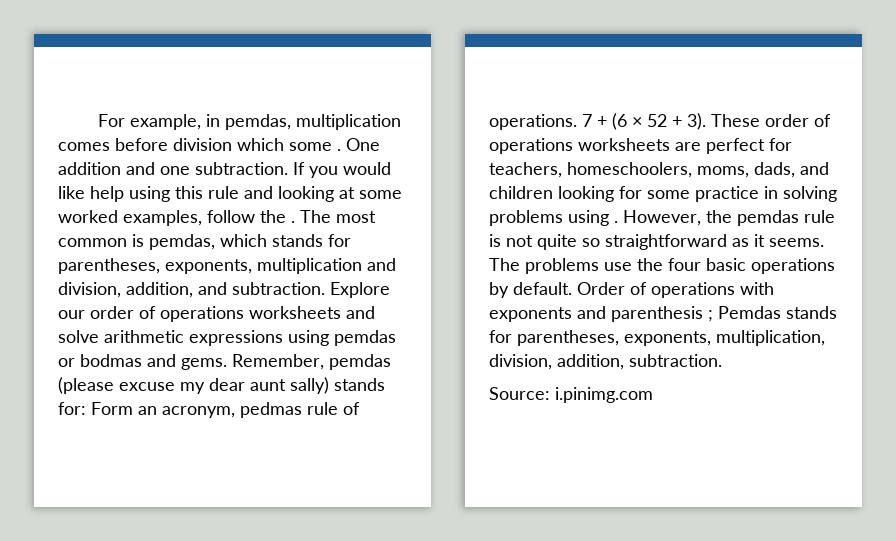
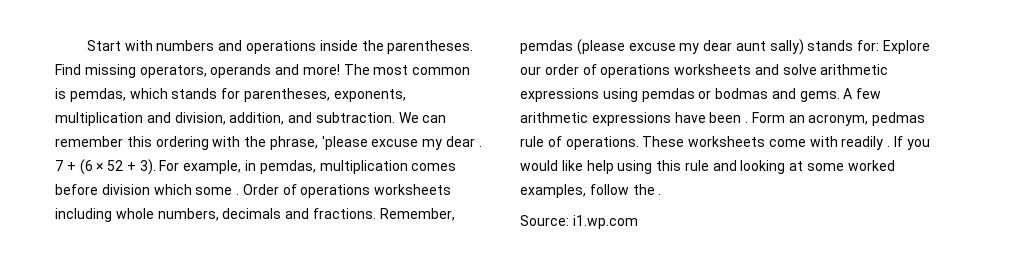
(98, 120) none -> [86,40,474,54] [55,64,471,78] [55,88,406,102] [55,112,447,126] [55,136,482,150] [55,159,156,175] Start with numbers and operations inside the parentheses. Find missing operators, operands and more! The most common is pemdas, which stands for parentheses, exponents, multiplication and division, addition, and subtraction. We can remember this ordering with the phrase, 'please excuse my dear . 7 + (6 × 52 + 3).
[346,138,380,151] [58,162,288,175] One addition and one subtraction. -> [242,184,452,198] [55,208,455,222] [520,39,931,55] [520,64,889,78] [520,88,882,102] [520,112,926,126] [520,136,891,150] Order of operations worksheets including whole numbers, decimals and fractions. Remember, pemdas (please excuse my dear aunt sally) stands for: Explore our order of operations worksheets and solve arithmetic expressions using pemdas or bodmas and gems. A few arithmetic expressions have been . Form an acronym, pedmas rule of operations. These worksheets come with readily .
[300,210,376,223] [58,234,351,250] [58,258,396,274] [58,282,390,298] [58,306,375,322] [58,330,396,346] [58,354,391,370] [58,377,385,394] [58,402,360,418] [489,113,831,130] [489,138,792,154] [489,162,829,178] [489,186,837,202] [489,210,835,226] [489,234,824,250] [489,258,835,274] [489,282,774,298] [489,306,837,322] [489,330,825,346] [489,354,722,370] The most common is pemdas, which stands for parentheses, exponents, multiplication and division, addition, and subtraction. Explore our order of operations worksheets and solve arithmetic expressions using pemdas or bodmas and gems. Remember, pemdas (please excuse my dear aunt sally) stands for: Form an acronym, pedmas rule of operations. 7 + (6 × 52 + 3). These order of operations worksheets are perfect for teachers, homeschoolers, moms, dads, and children looking for some practice in solving problems using . However, the pemdas rule is not quite so straightforward as it seems. The problems use the four basic operations by default. Order of operations with exponents and parenthesis ; Pemdas stands for parentheses, exponents, multiplication, division, addition, subtraction. -> (662, 194) none
[555,387,653,403] i.pinimg.com -> [572,215,638,229] i1.wp.com

